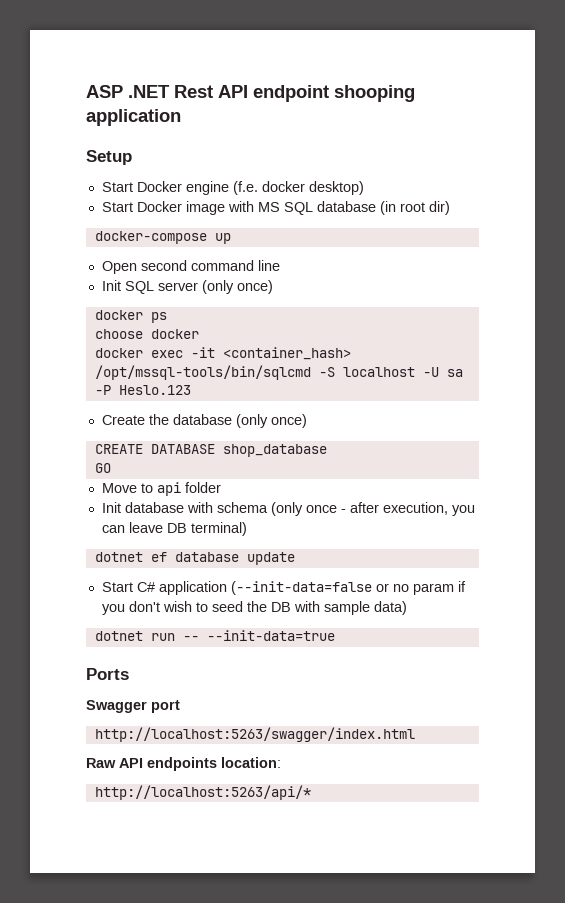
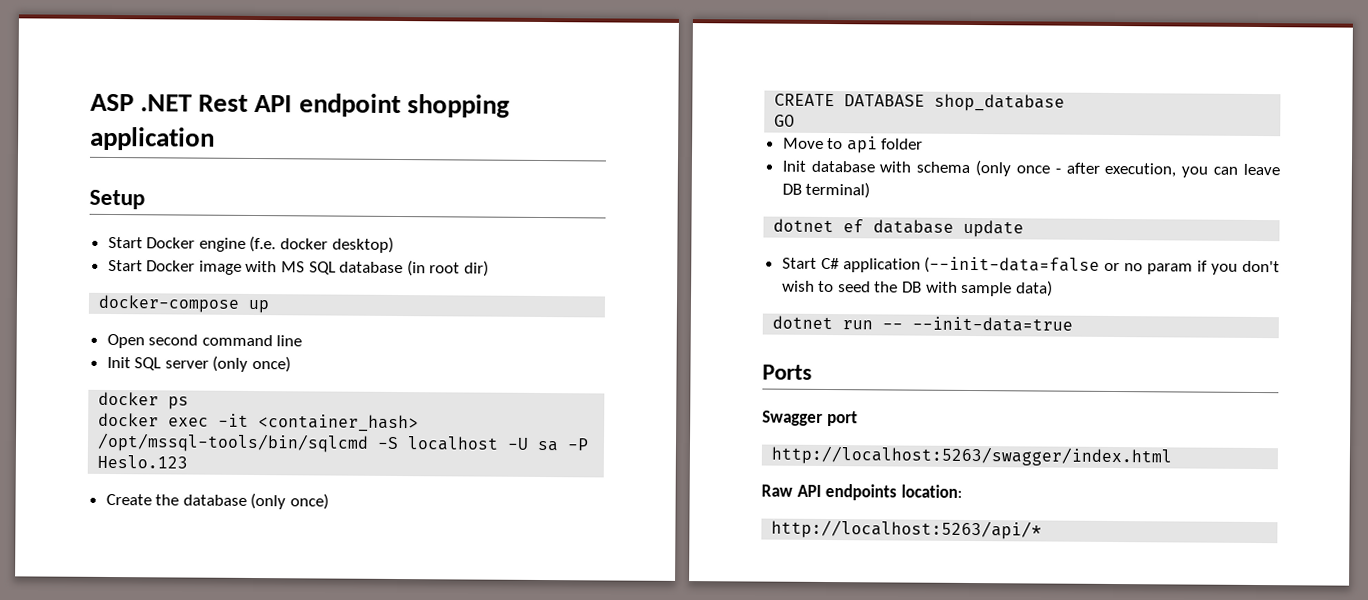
[334,85,415,102] shooping -> [406,94,510,118] shopping
[94,329,199,339] // choose docker -> (190, 403) none

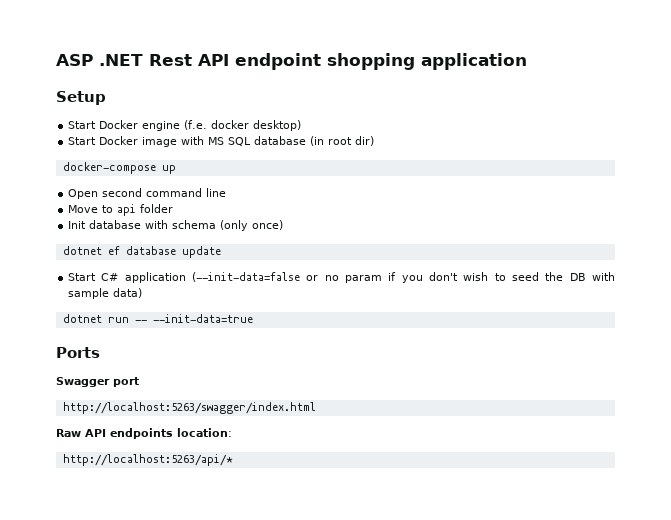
[106,355,292,373] [98,391,190,410] [98,412,420,433] [97,432,590,453] [97,454,189,469] [105,492,330,510] [774,93,1066,112] [774,114,796,127] // Init SQL server (only once) // docker ps // docker exec -it <container_hash> /opt/mssql-tools/bin/sqlcmd -S localhost -U sa -P Heslo.123 // Create the database (only once) // CREATE DATABASE shop_database // GO -> (227, 192) none
[1015,162,1280,178] [781,181,871,199] once - after execution, you can leave DB terminal) -> [252,220,284,230] once)

